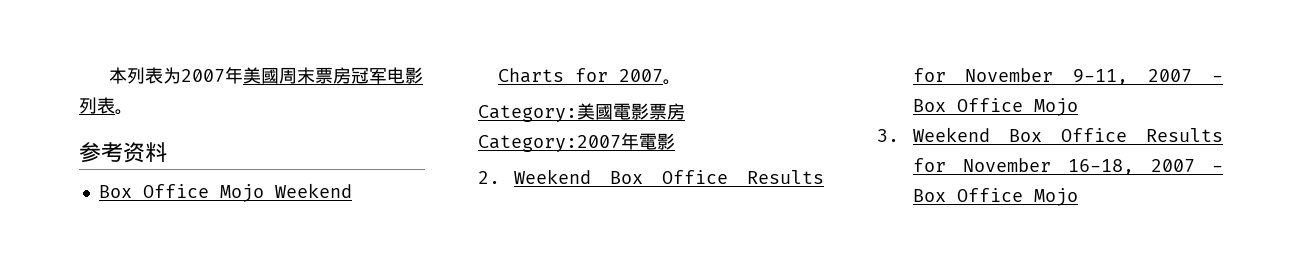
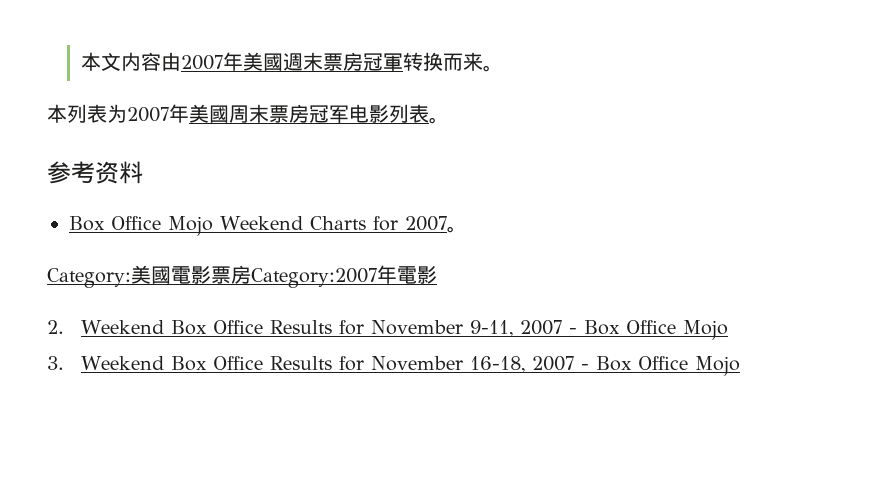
[108,67,127,84] 本 -> [80,52,503,72] [47,104,67,123] 本文内容由2007年美國週末票房冠軍转换而来。 // 本

